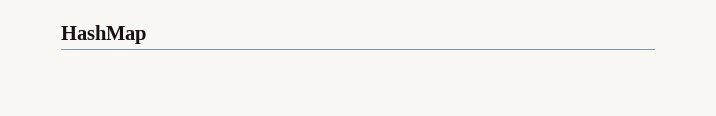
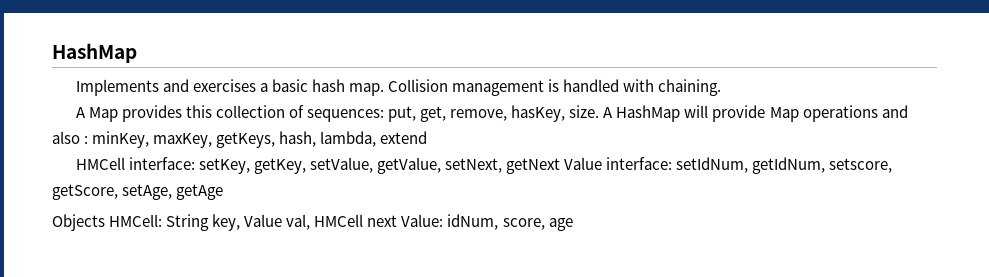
[61,25,146,44] HashMap -> [52,43,137,63] [75,79,722,96] [75,105,908,122] [52,131,428,148] [75,157,893,174] [52,184,224,200] [52,214,573,231] HashMap // Implements and exercises a basic hash map. Collision management is handled with chaining. // A Map provides this collection of sequences: put, get, remove, hasKey, size. A HashMap will provide Map operations and also : minKey, maxKey, getKeys, hash, lambda, extend // HMCell interface: setKey, getKey, setValue, getValue, setNext, getNext Value interface: setIdNum, getIdNum, setscore, getScore, setAge, getAge // Objects HMCell: String key, Value val, HMCell next Value: idNum, score, age

